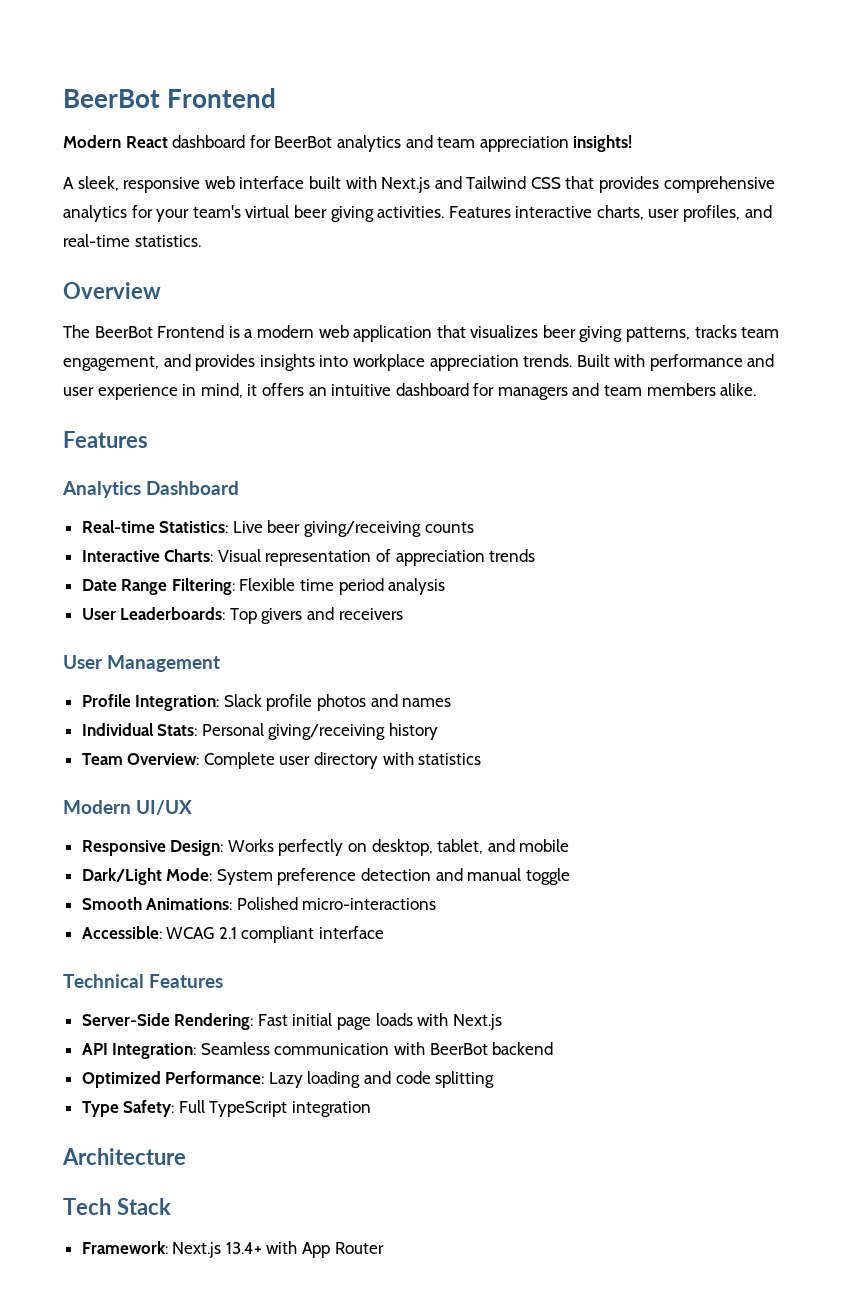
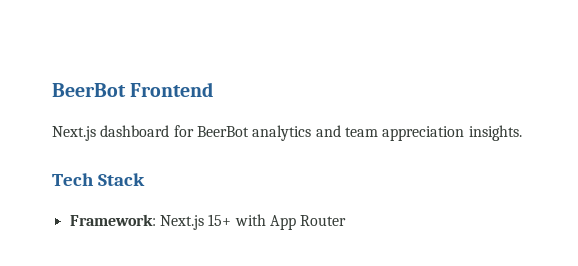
[63,135,168,148] Modern React -> [52,126,96,141] Next.js
[573,135,633,152] [63,176,775,193] [63,205,772,222] [63,234,201,247] [63,282,161,299] [63,325,780,342] [63,354,775,371] [63,383,757,400] [63,431,148,448] [62,481,240,498] [81,520,474,537] [81,549,536,566] [81,578,446,595] [81,607,403,624] [63,655,221,672] [81,694,452,711] [81,723,439,740] [81,752,482,769] [63,800,193,815] [81,839,570,856] [81,868,570,885] [81,897,437,910] [81,926,385,943] [63,974,224,988] [81,1013,502,1030] [81,1042,554,1059] [81,1071,495,1088] [81,1100,372,1117] [62,1148,186,1165] insights! // A sleek, responsive web interface built with Next.js and Tailwind CSS that provides comprehensive analytics for your team's virtual beer giving activities. Features interactive charts, user profiles, and real-time statistics. // Overview // The BeerBot Frontend is a modern web application that visualizes beer giving patterns, tracks team engagement, and provides insights into workplace appreciation trends. Built with performance and user experience in mind, it offers an intuitive dashboard for managers and team members alike. // Features // Analytics Dashboard // Real-time Statistics: Live beer giving/receiving counts // Interactive Charts: Visual representation of appreciation trends // Date Range Filtering: Flexible time period analysis // User Leaderboards: Top givers and receivers // User Management // Profile Integration: Slack profile photos and names // Individual Stats: Personal giving/receiving history // Team Overview: Complete user directory with statistics // Modern UI/UX // Responsive Design: Works perfectly on desktop, tablet, and mobile // Dark/Light Mode: System preference detection and manual toggle // Smooth Animations: Polished micro-interactions // Accessible: WCAG 2.1 compliant interface // Technical Features // Server-Side Rendering: Fast initial page loads with Next.js // API Integration: Seamless communication with BeerBot backend // Optimized Performance: Lazy loading and code splitting // Type Safety: Full TypeScript integration // Architecture -> [468,125,522,141] insights.
[225,1242,262,1254] 13.4+ -> [208,214,232,226] 15+

